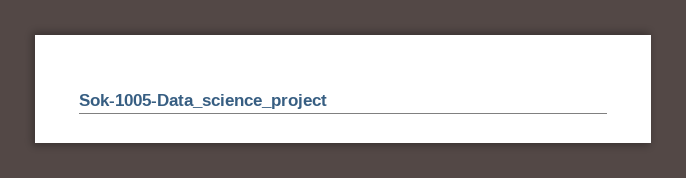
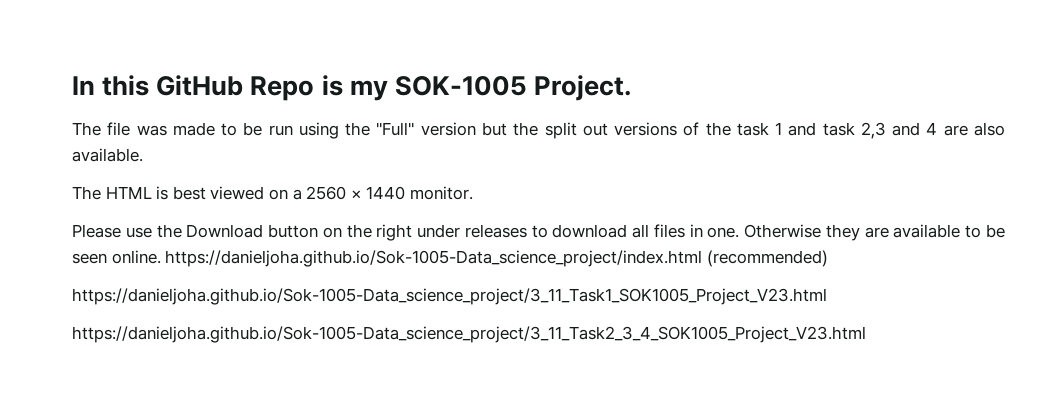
[79,94,327,109] Sok-1005-Data_science_project -> [72,75,632,101] [72,122,1005,139] [72,148,143,162] [72,186,473,200] [72,224,1006,241] [72,250,828,267] [72,288,827,305] [72,326,866,343] In this GitHub Repo is my SOK-1005 Project. // The file was made to be run using the "Full" version but the split out versions of the task 1 and task 2,3 and 4 are also available. // The HTML is best viewed on a 2560 × 1440 monitor. // Please use the Download button on the right under releases to download all files in one. Otherwise they are available to be seen online. https://danieljoha.github.io/Sok-1005-Data_science_project/index.html (recommended) // https://danieljoha.github.io/Sok-1005-Data_science_project/3_11_Task1_SOK1005_Project_V23.html // https://danieljoha.github.io/Sok-1005-Data_science_project/3_11_Task2_3_4_SOK1005_Project_V23.html

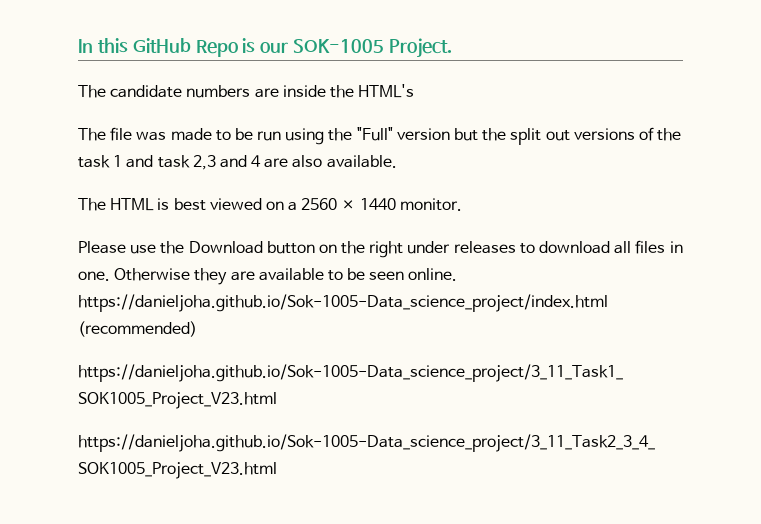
[349,80,388,101] my -> [260,42,289,53] our
(632, 88) none -> [78,84,415,98] // The candidate numbers are inside the HTML's

